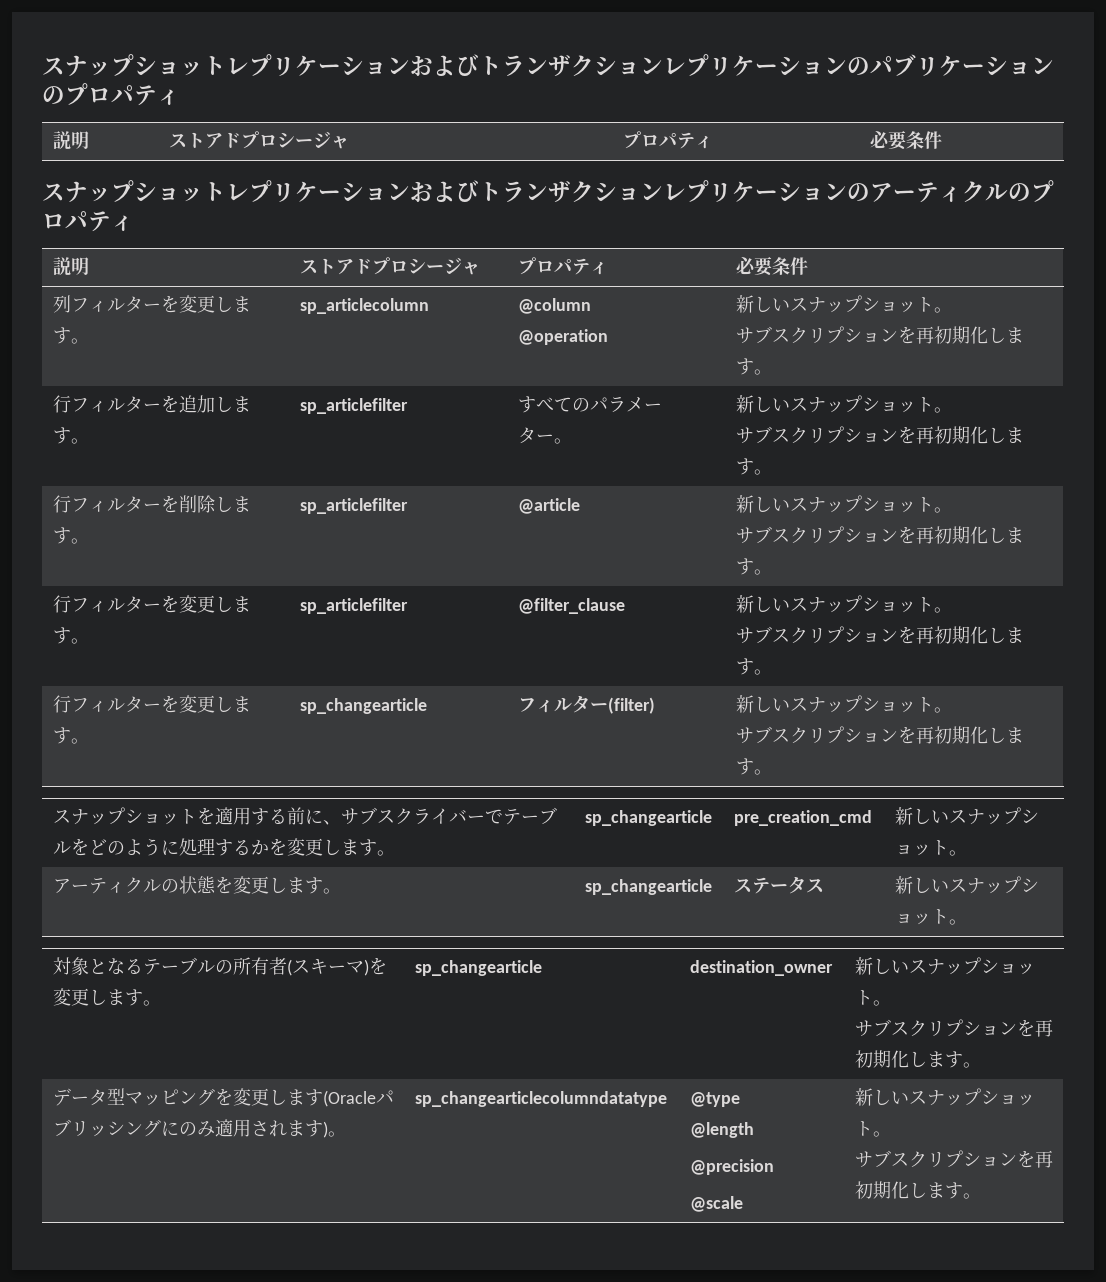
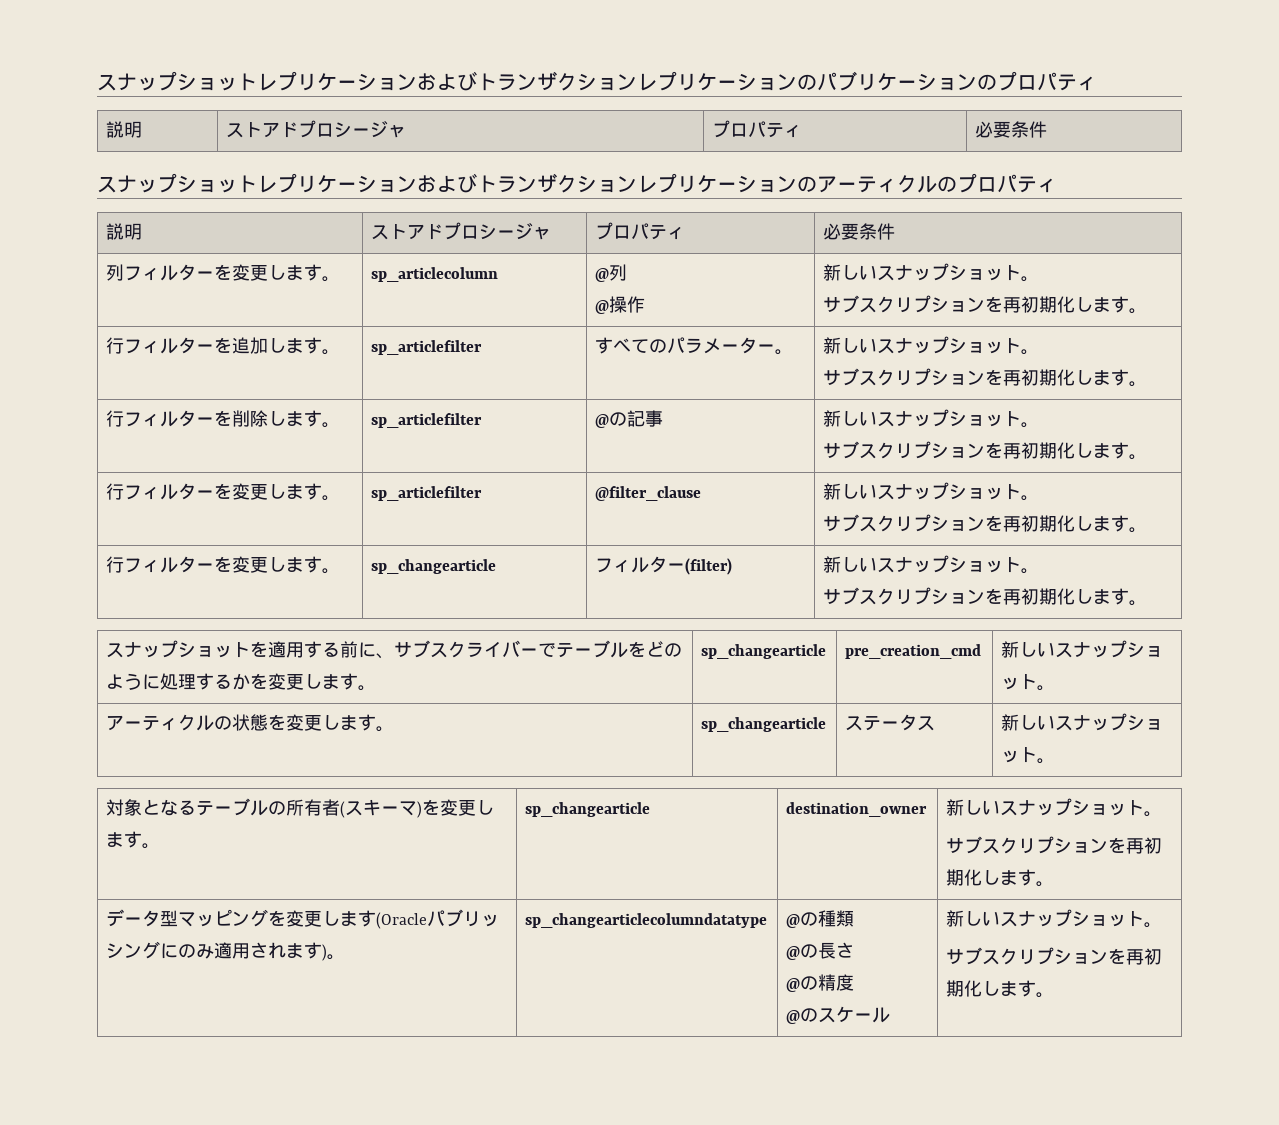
[517,298,591,314] [517,329,608,345] @column // @operation -> [595,264,628,282] [595,296,646,314] @列 // @操作
[517,498,580,514] @article -> [595,410,664,428] @の記事
[689,1092,740,1107] [689,1122,754,1138] [689,1159,774,1175] [689,1196,743,1212] @type // @length // @precision // @scale -> [786,910,855,928] [786,942,855,960] [786,974,855,992] [786,1006,891,1024] @の種類 // @の長さ // @の精度 // @のスケール

